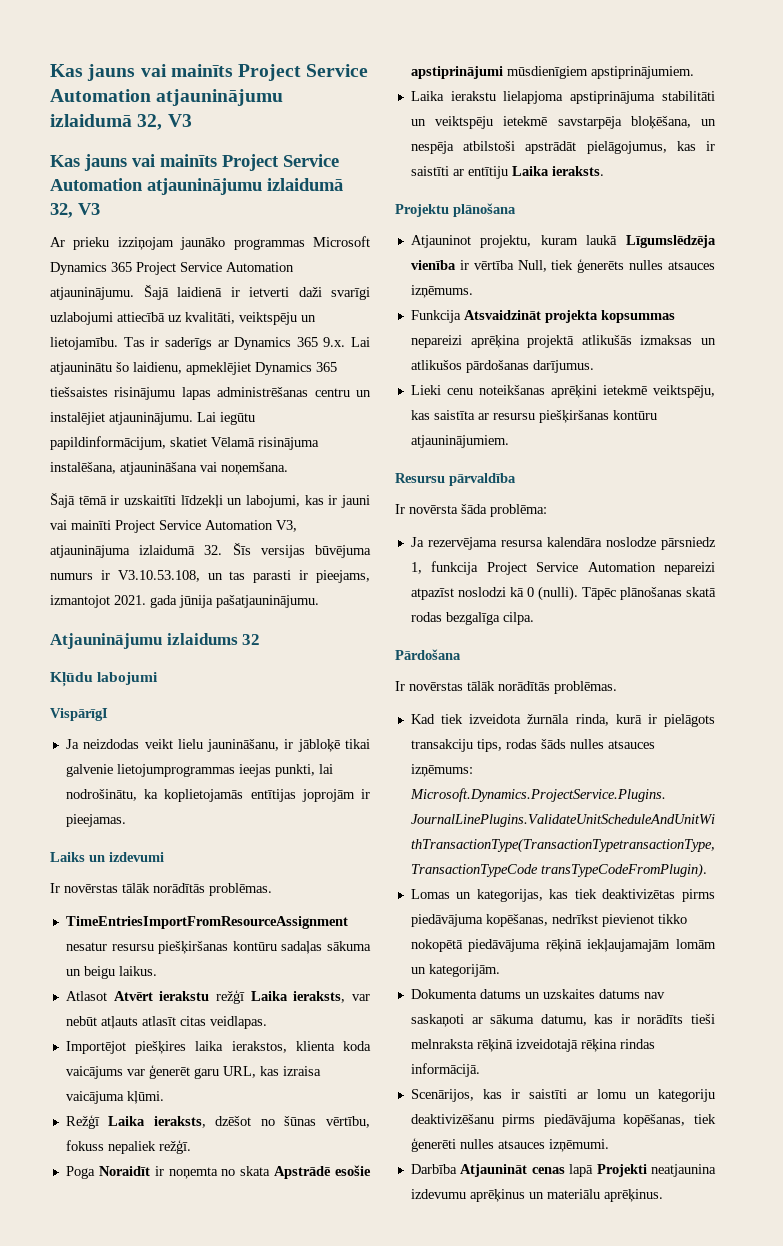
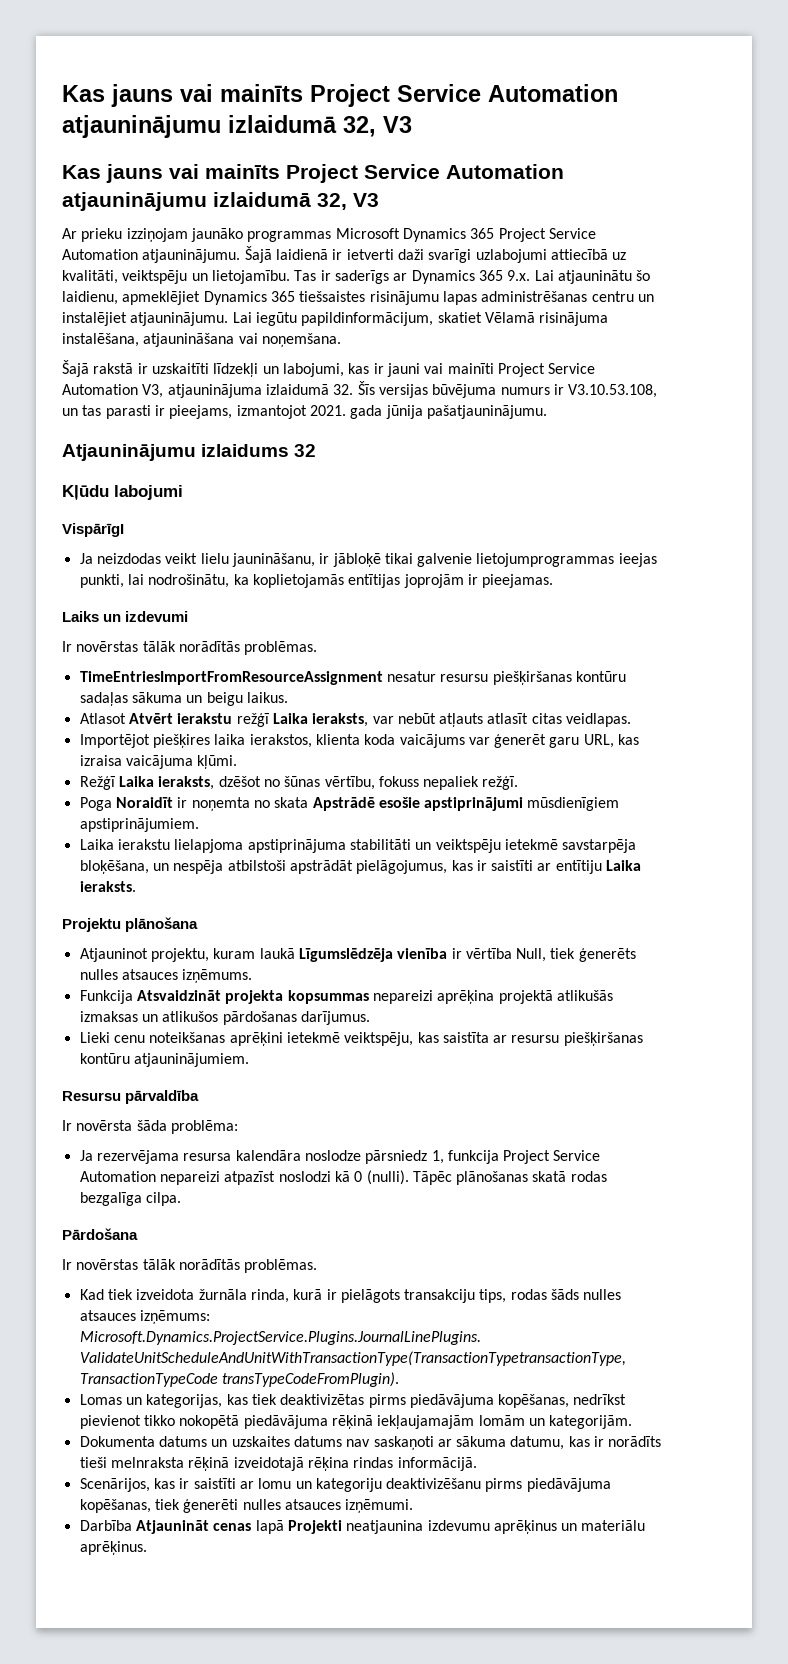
[78,496,107,505] tēmā -> [93,363,134,374] rakstā

